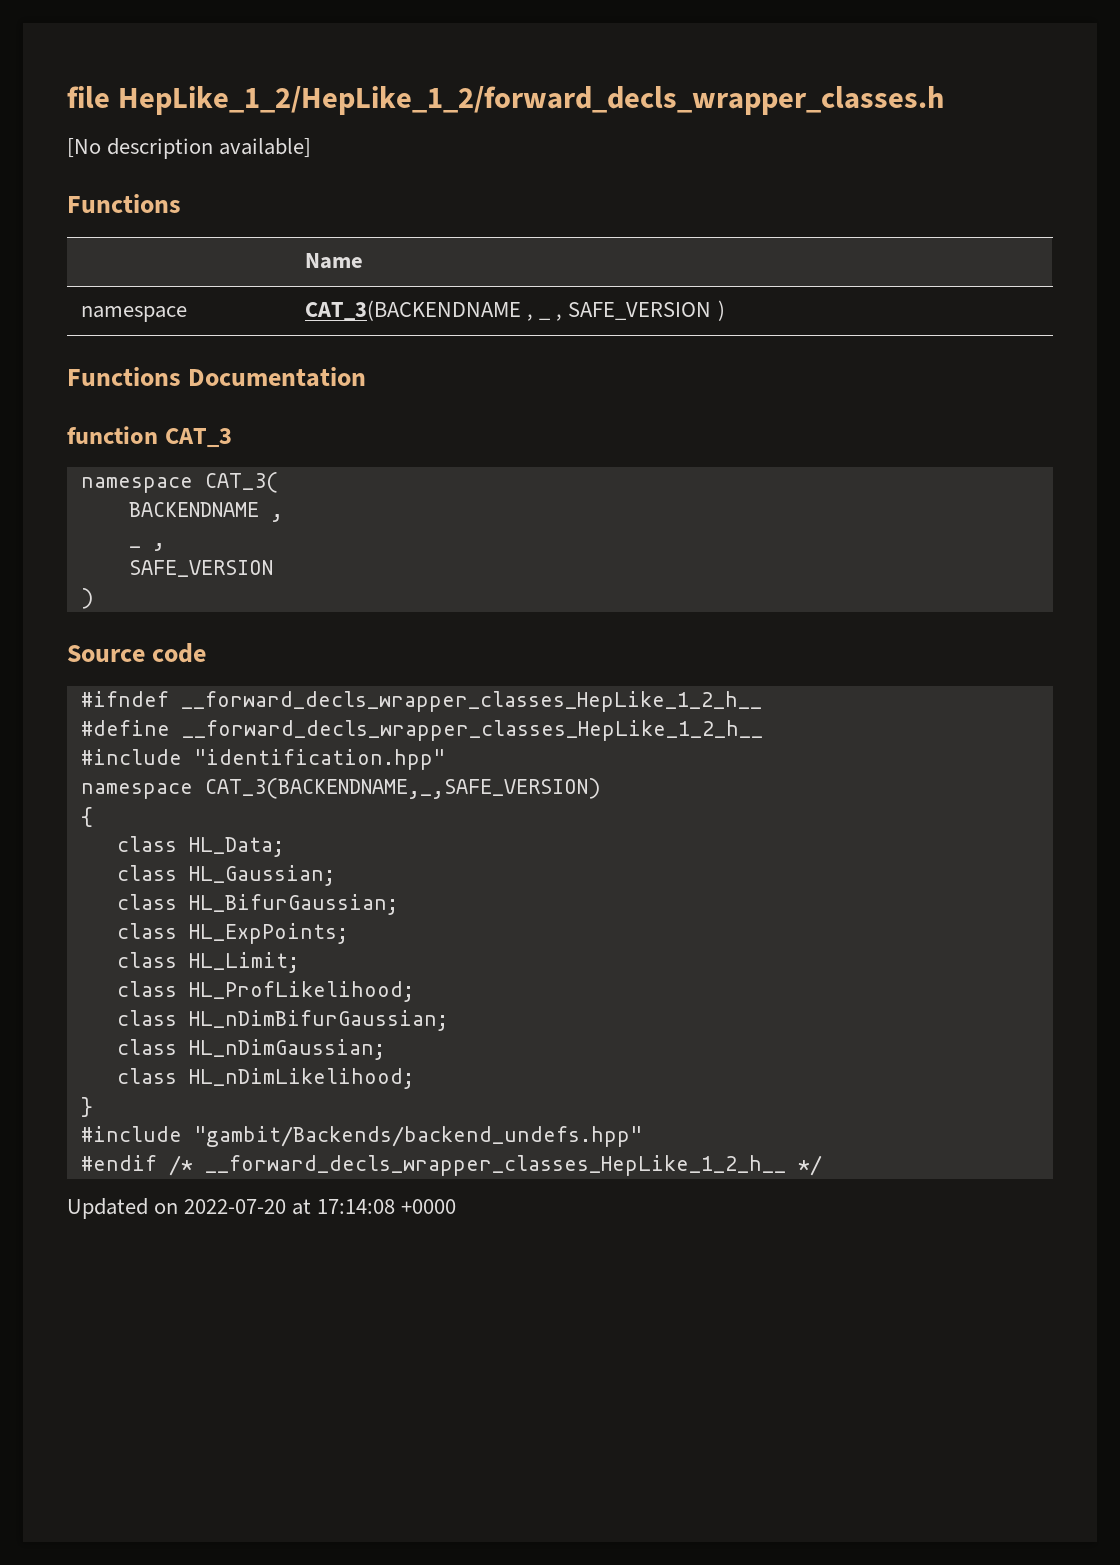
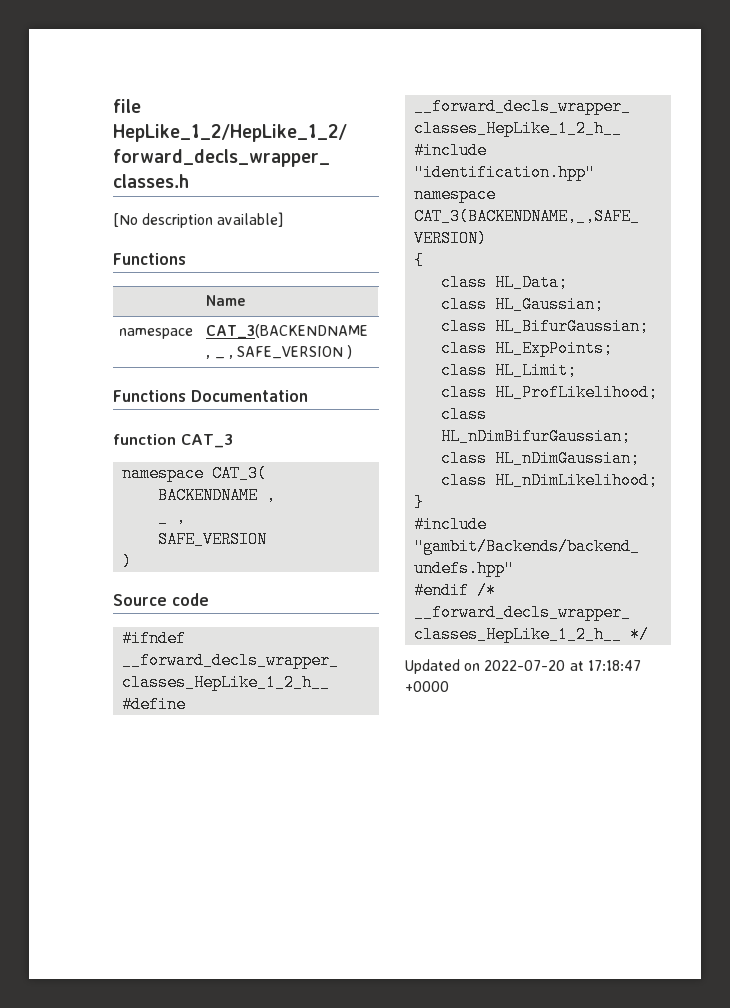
[317,1199,396,1214] 17:14:08 -> [587,660,641,671] 17:18:47

